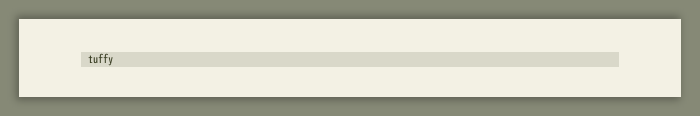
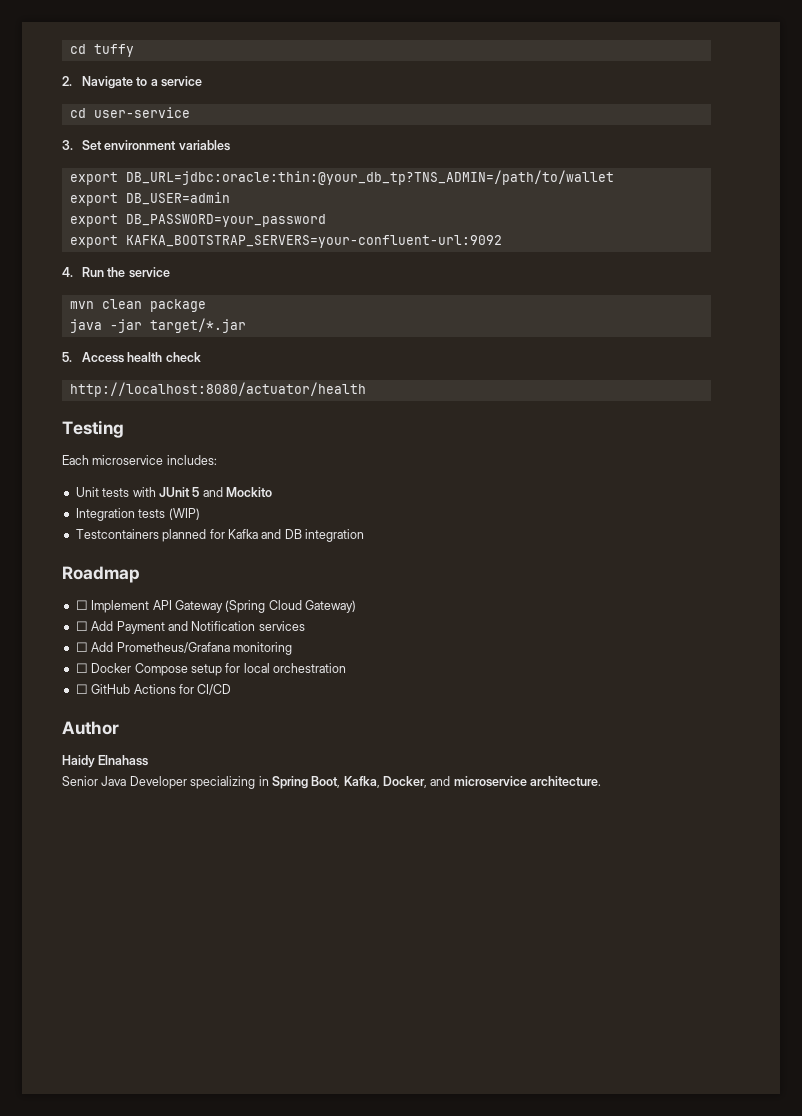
(87, 59) none -> [69,44,86,54] cd
(113, 59) none -> [62,76,202,89] [69,107,190,118] [62,140,230,151] [69,170,614,185] [69,192,230,206] [69,214,326,227] [69,235,502,248] [62,267,170,278] [69,299,206,312] [69,318,246,333] [62,352,201,363] [69,382,366,397] [62,420,124,438] [62,455,217,465] [75,487,272,497] [75,508,200,521] [75,529,364,542] [62,566,140,583] [75,600,356,613] [75,621,305,634] [75,642,292,655] [75,663,346,676] [75,684,232,695] [62,721,119,735] [62,755,149,768] [62,776,602,789] // 2. Navigate to a service // cd user-service // 3. Set environment variables // export DB_URL=jdbc:oracle:thin:@your_db_tp?TNS_ADMIN=/path/to/wallet // export DB_USER=admin // export DB_PASSWORD=your_password // export KAFKA_BOOTSTRAP_SERVERS=your-confluent-url:9092 // 4. Run the service // mvn clean package // java -jar target/*.jar // 5. Access health check // http://localhost:8080/actuator/health // Testing // Each microservice includes: // Unit tests with JUnit 5 and Mockito // Integration tests (WIP) // Testcontainers planned for Kafka and DB integration // Roadmap // ☐ Implement API Gateway (Spring Cloud Gateway) // ☐ Add Payment and Notification services // ☐ Add Prometheus/Grafana monitoring // ☐ Docker Compose setup for local orchestration // ☐ GitHub Actions for CI/CD // Author // Haidy Elnahass // Senior Java Developer specializing in Spring Boot, Kafka, Docker, and microservice architecture.

